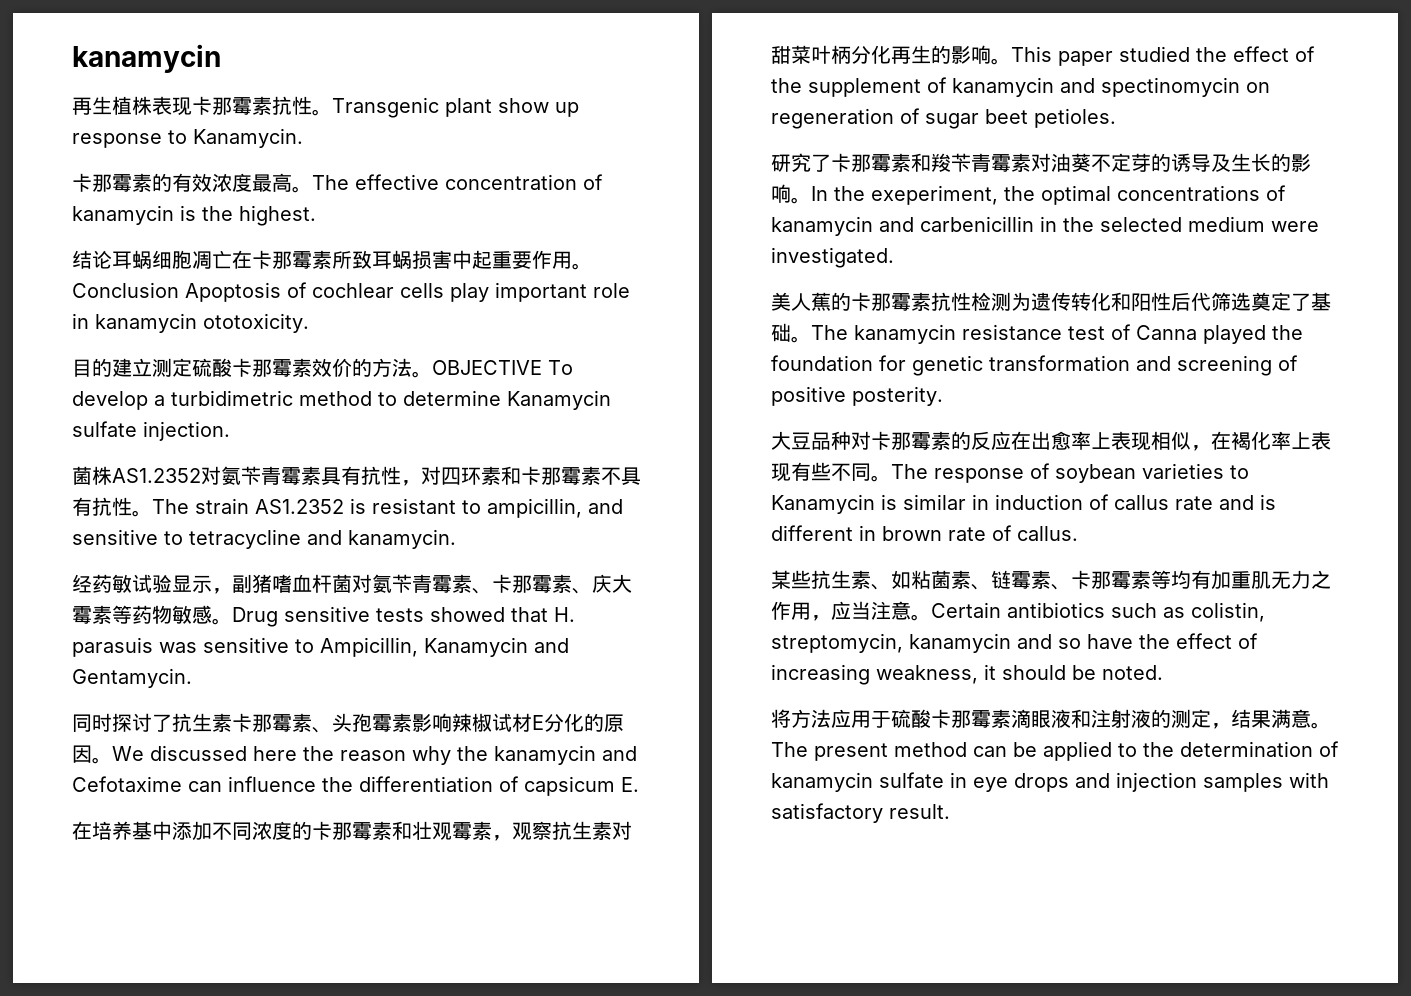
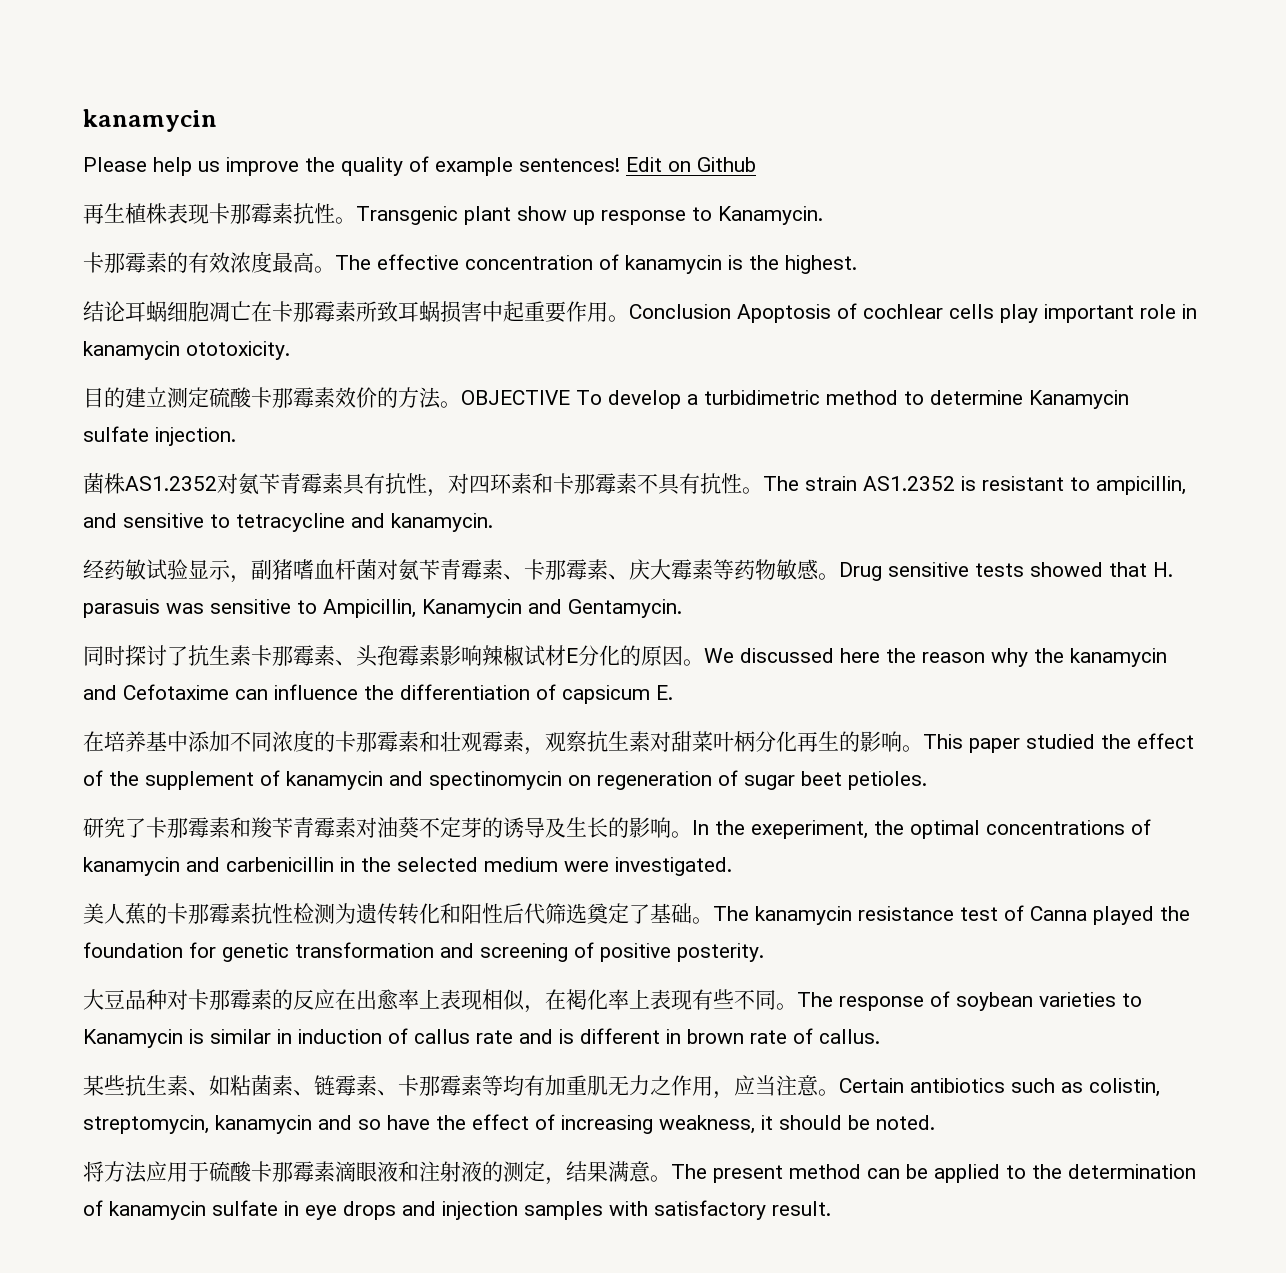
[72,44,221,73] kanamycin -> [83,109,217,132] [83,156,756,176] kanamycin // Please help us improve the quality of example sentences! Edit on Github

